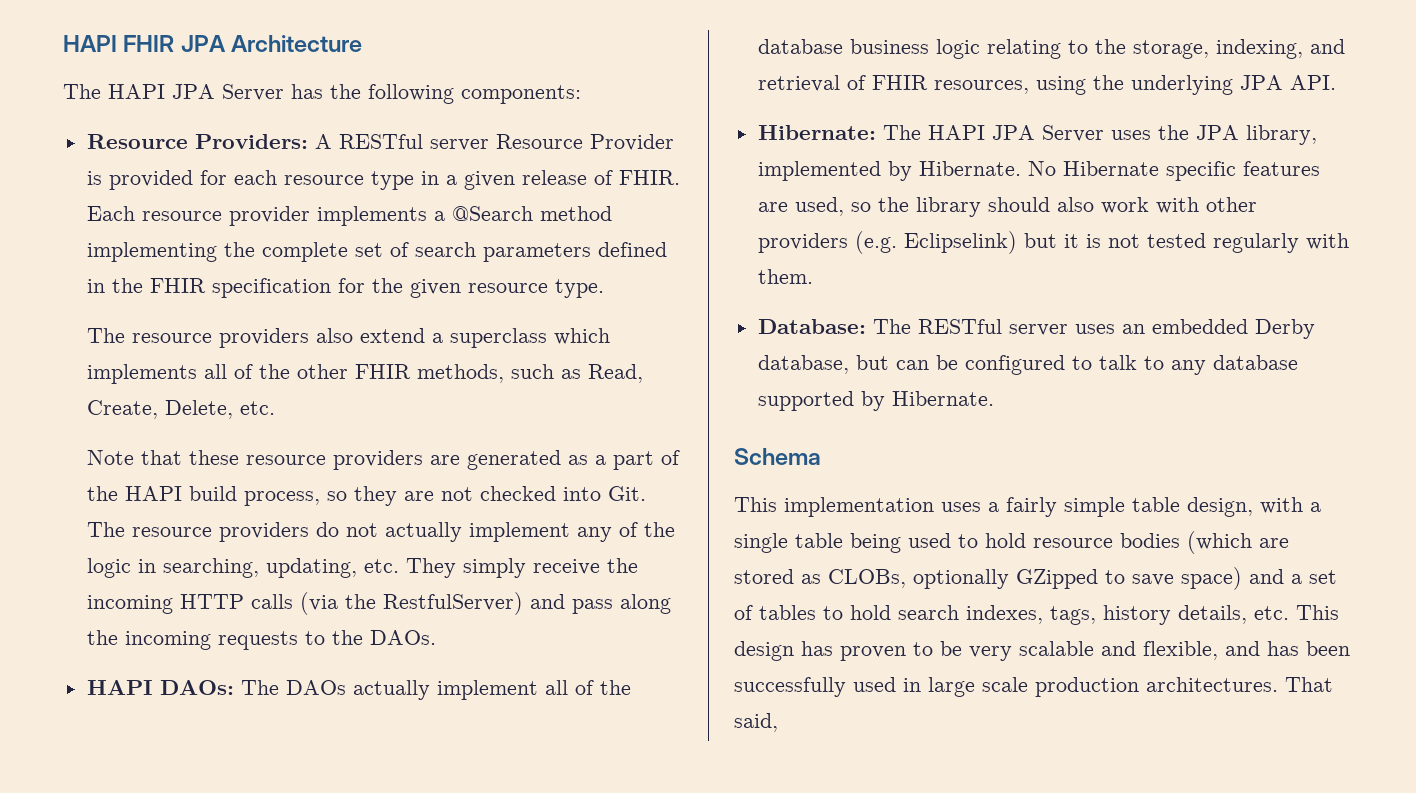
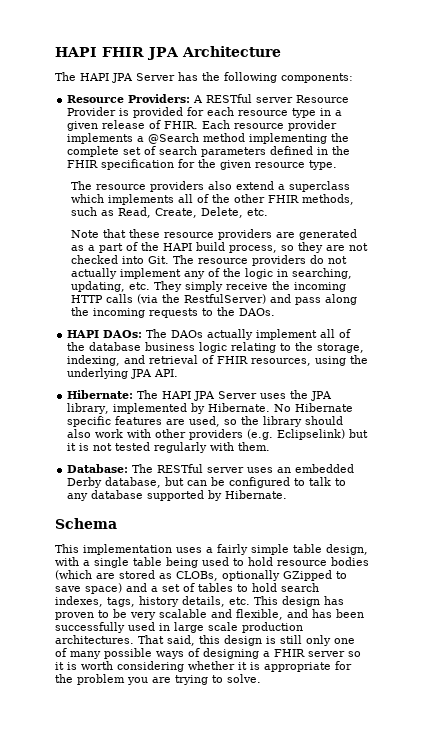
(778, 722) none -> [199,635,355,646] [55,648,361,659] [55,661,352,672] [55,674,261,685] this design is still only one of many possible ways of designing a FHIR server so it is worth considering whether it is appropriate for the problem you are trying to solve.

